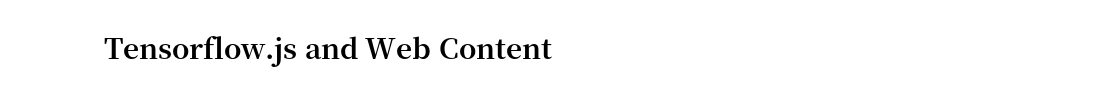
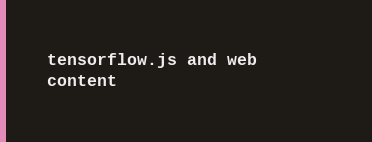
[104,36,552,67] Tensorflow.js and Web Content -> [47,53,257,68] [47,75,117,86] tensorflow.js and web content

